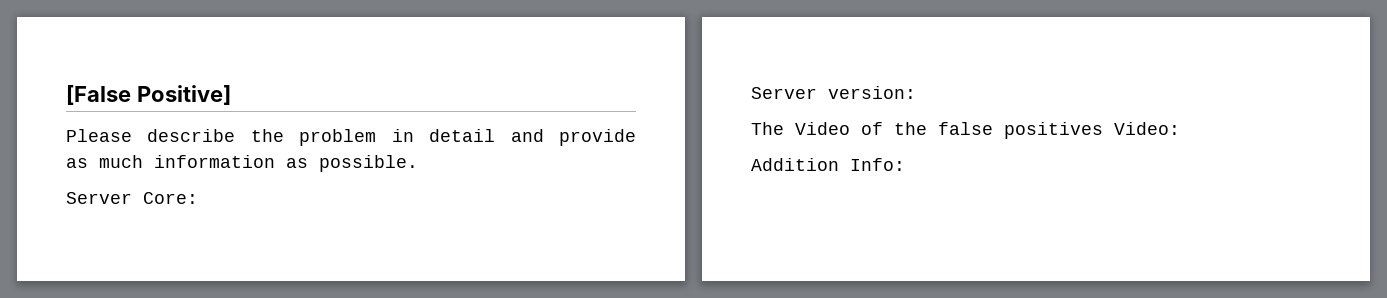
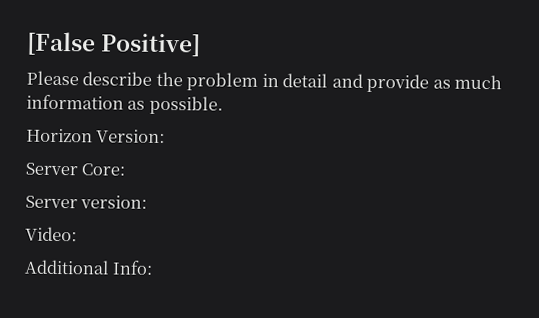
(418, 163) none -> [26,128,166,144] // Horizon Version:
[751,122,1103,139] The Video of the false positives -> (148, 202) none
[751,158,839,171] Addition -> [24,259,110,275] Additional

